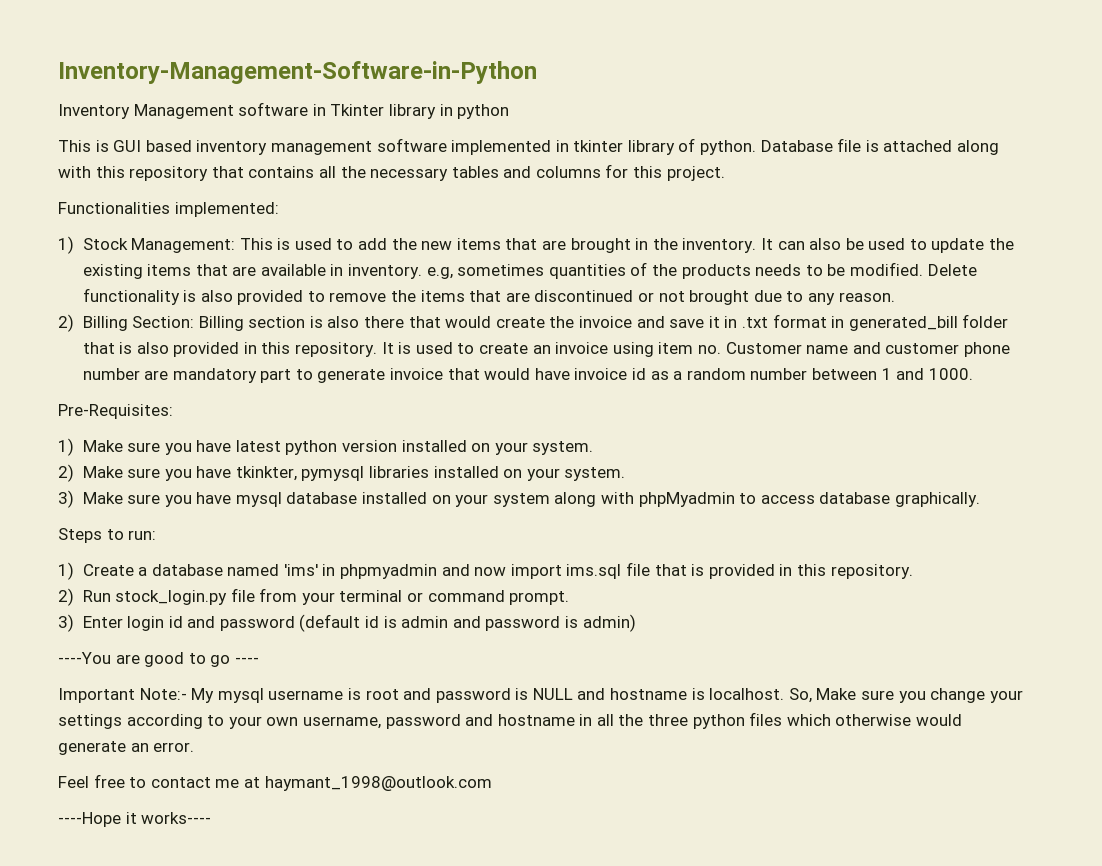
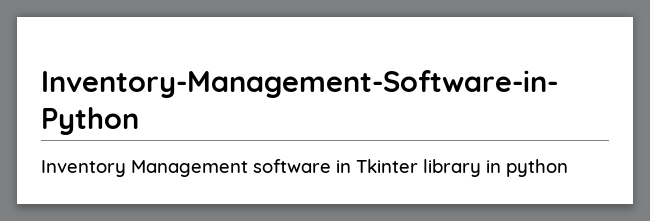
[58,138,1000,155] [58,164,725,181] [58,202,279,217] [58,236,1015,254] [82,262,977,279] [82,288,895,305] [58,314,1009,332] [82,342,1010,357] [82,368,973,383] [58,404,173,419] [58,438,594,456] [58,464,626,482] [58,490,980,508] [58,528,157,543] [58,562,913,580] [58,588,570,606] [58,614,636,632] [58,652,259,667] [58,688,1023,703] [58,712,963,729] [58,741,195,755] [58,774,492,791] [58,812,212,827] // This is GUI based inventory management software implemented in tkinter library of python. Database file is attached along with this repository that contains all the necessary tables and columns for this project. // Functionalities implemented: // 1) Stock Management: This is used to add the new items that are brought in the inventory. It can also be used to update the existing items that are available in inventory. e.g, sometimes quantities of the products needs to be modified. Delete functionality is also provided to remove the items that are discontinued or not brought due to any reason. // 2) Billing Section: Billing section is also there that would create the invoice and save it in .txt format in generated_bill folder that is also provided in this repository. It is used to create an invoice using item no. Customer name and customer phone number are mandatory part to generate invoice that would have invoice id as a random number between 1 and 1000. // Pre-Requisites: // 1) Make sure you have latest python version installed on your system. // 2) Make sure you have tkinkter, pymysql libraries installed on your system. // 3) Make sure you have mysql database installed on your system along with phpMyadmin to access database graphically. // Steps to run: // 1) Create a database named 'ims' in phpmyadmin and now import ims.sql file that is provided in this repository. // 2) Run stock_login.py file from your terminal or command prompt. // 3) Enter login id and password (default id is admin and password is admin) // ----You are good to go ---- // Important Note:- My mysql username is root and password is NULL and hostname is localhost. So, Make sure you change your settings according to your own username, password and hostname in all the three python files which otherwise would generate an error. // Feel free to contact me at haymant_1998@outlook.com // ----Hope it works---- -> (568, 168) none

